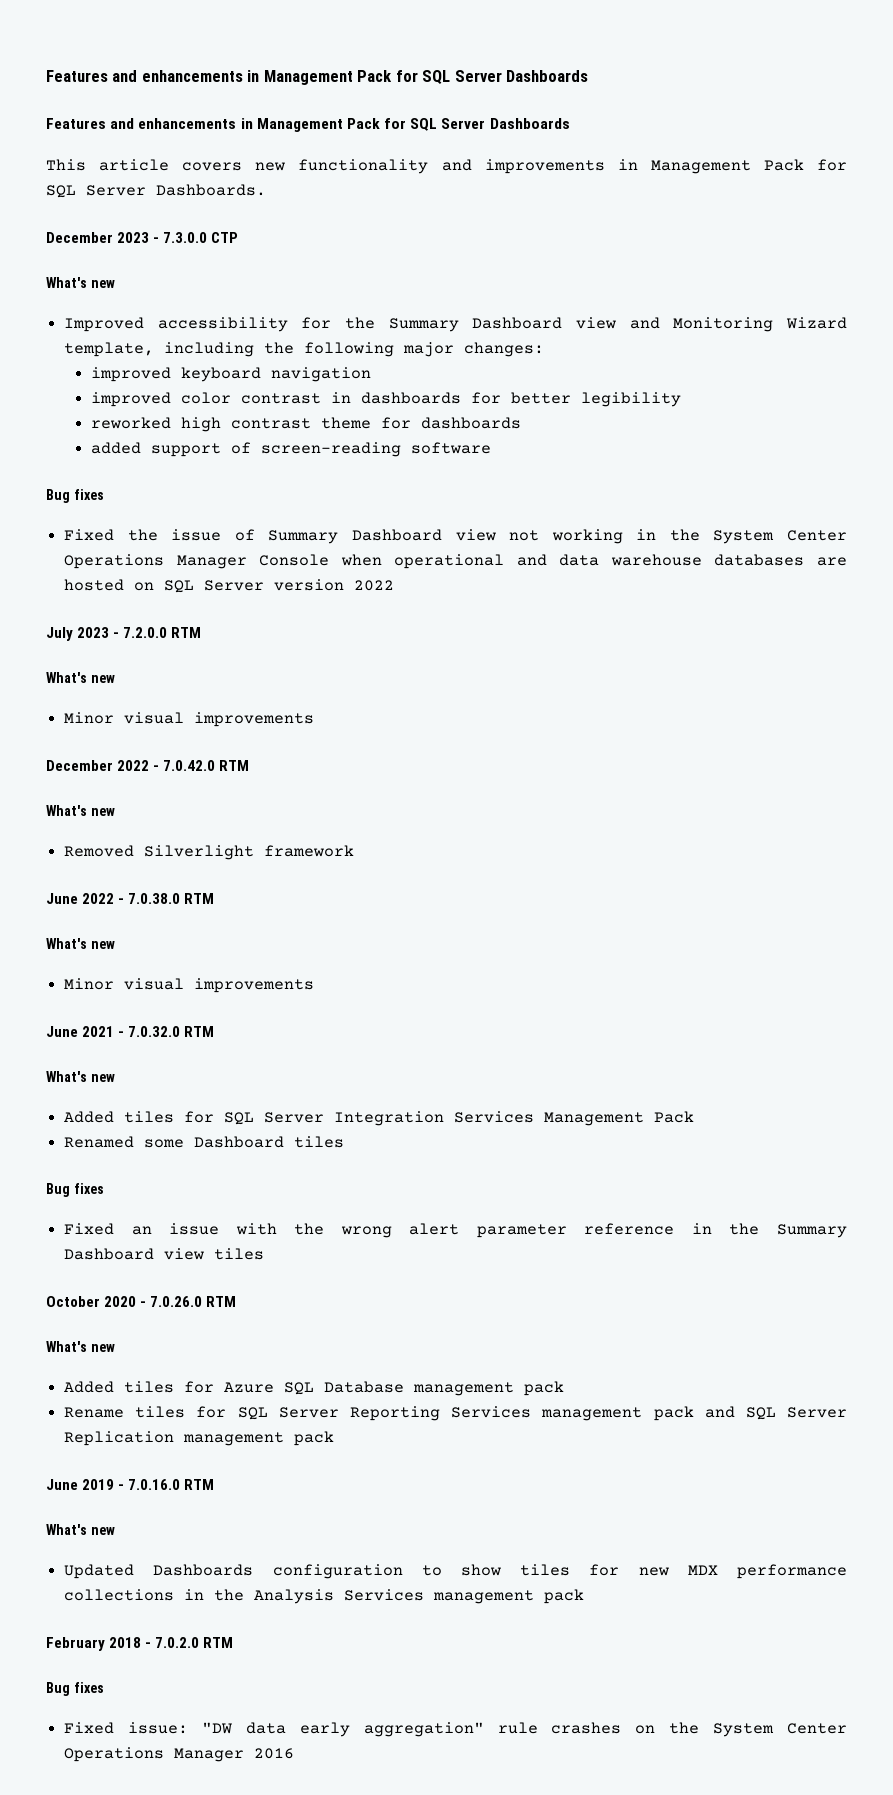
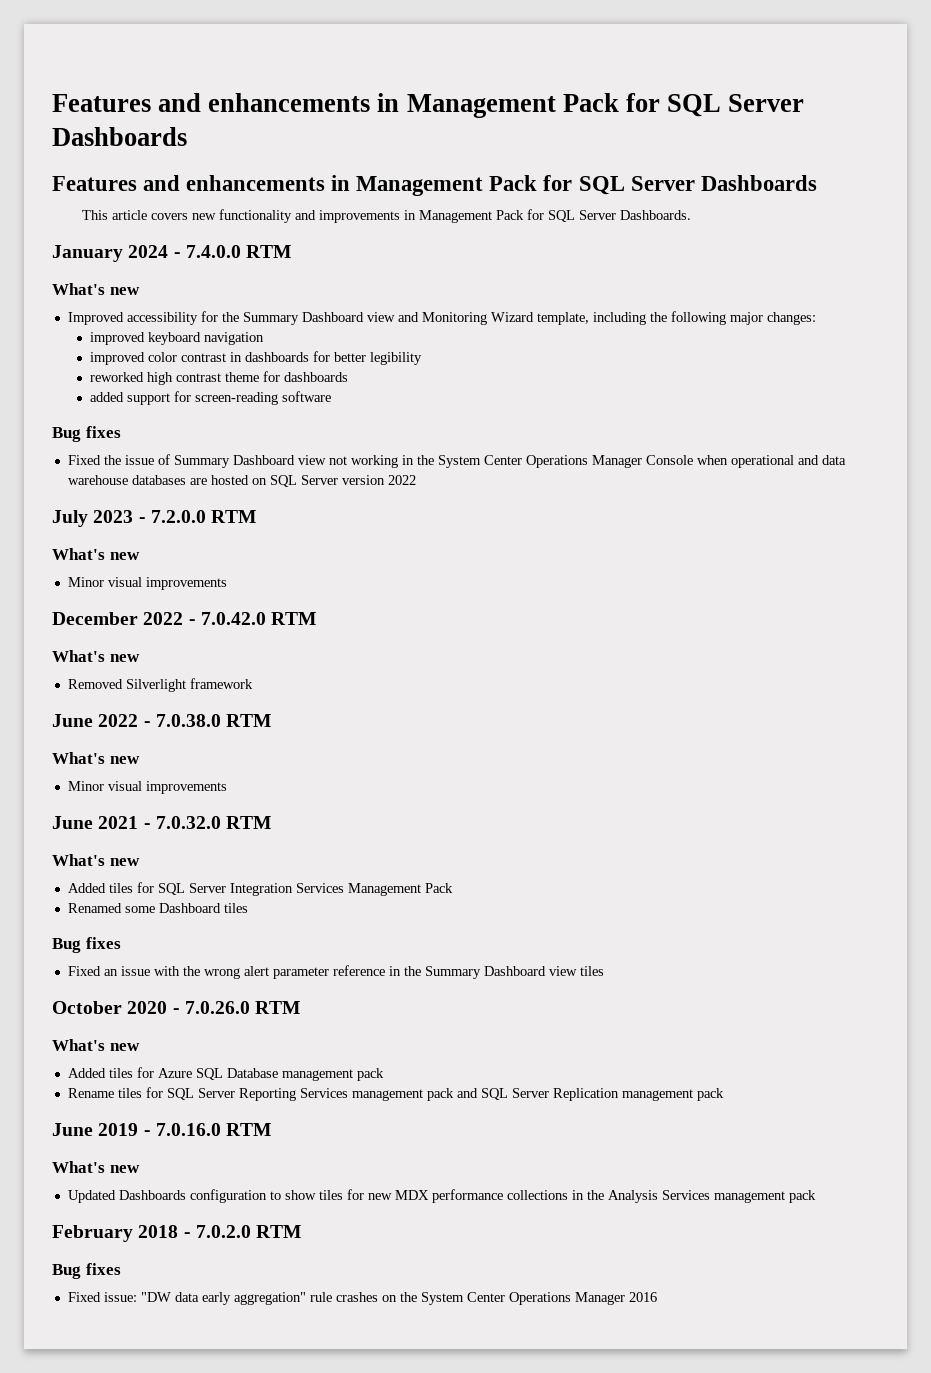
[46,232,239,243] December 2023 - 7.3.0.0 CTP -> [52,245,292,262] January 2024 - 7.4.0.0 RTM
[231,442,252,454] of -> [174,391,192,402] for

